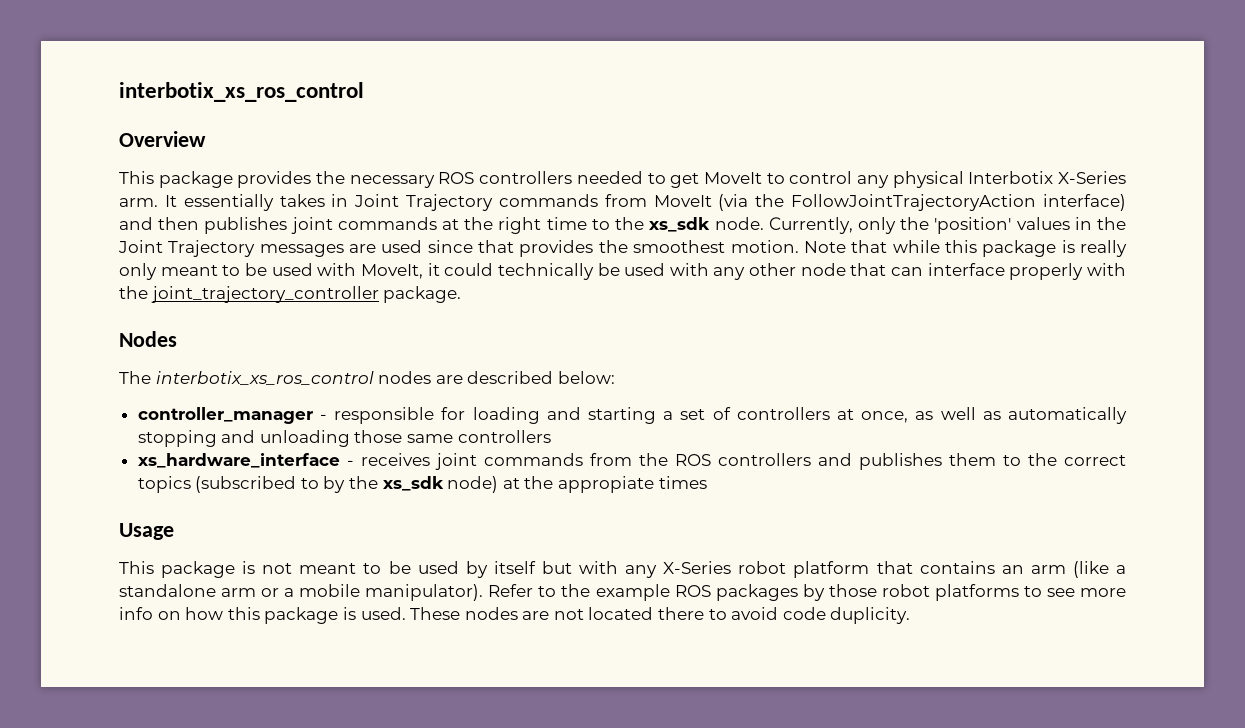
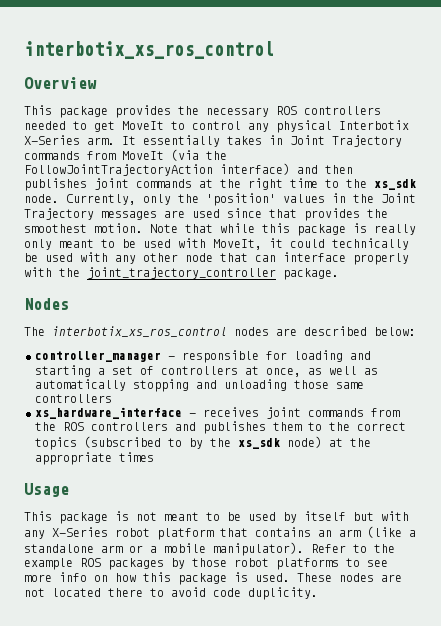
[558,476,655,493] appropiate -> [35,452,112,465] appropriate

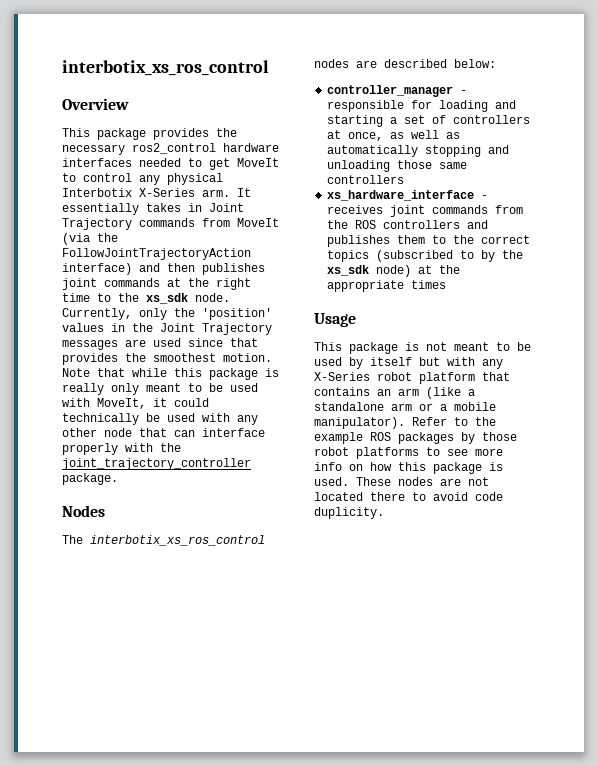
[276,106,381,115] ROS controllers -> [132,143,279,154] [62,158,132,167] ros2_control hardware interfaces

